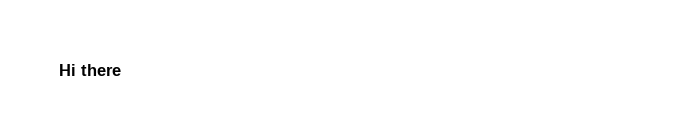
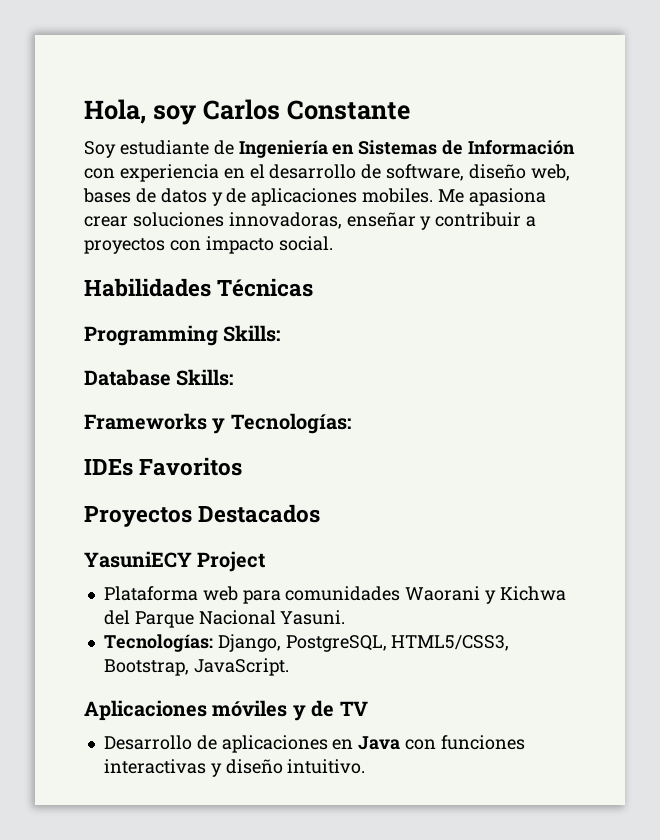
[59,64,121,76] Hi there -> [84,99,410,125] [84,140,576,158] [84,164,570,182] [83,188,546,206] [84,212,537,230] [84,236,333,254] [84,278,314,297] [84,325,281,346] [84,369,234,386] [84,413,351,434] [84,457,243,476] [84,504,321,527] [84,551,266,572] [103,586,566,604] [103,610,346,628] [103,634,510,652] [103,658,289,676] [84,700,368,721] [103,735,525,753] [103,759,366,777] Hola, soy Carlos Constante // Soy estudiante de Ingeniería en Sistemas de Información con experiencia en el desarrollo de software, diseño web, bases de datos y de aplicaciones mobiles. Me apasiona crear soluciones innovadoras, enseñar y contribuir a proyectos con impacto social. // Habilidades Técnicas // Programming Skills: // Database Skills: // Frameworks y Tecnologías: // IDEs Favoritos // Proyectos Destacados // YasuniECY Project // Plataforma web para comunidades Waorani y Kichwa del Parque Nacional Yasuni. // Tecnologías: Django, PostgreSQL, HTML5/CSS3, Bootstrap, JavaScript. // Aplicaciones móviles y de TV // Desarrollo de aplicaciones en Java con funciones interactivas y diseño intuitivo.

